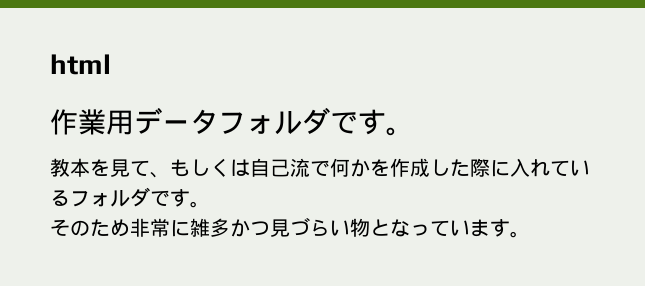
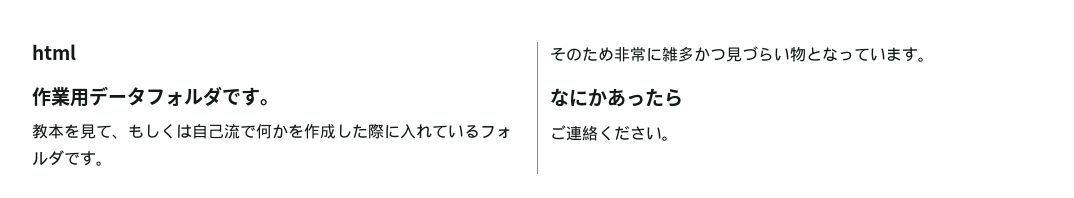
(530, 234) none -> [550,88,683,107] [550,125,678,141] // なにかあったら // ご連絡ください。

